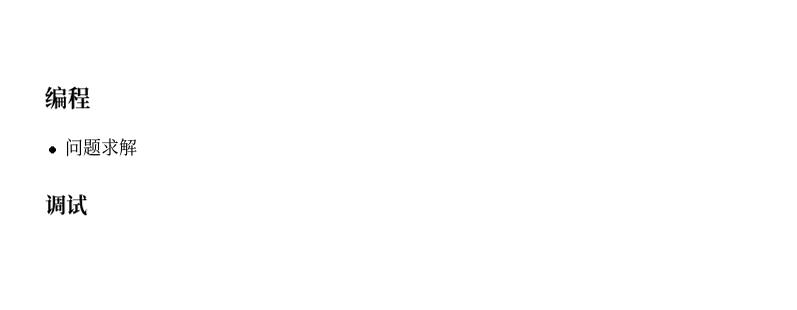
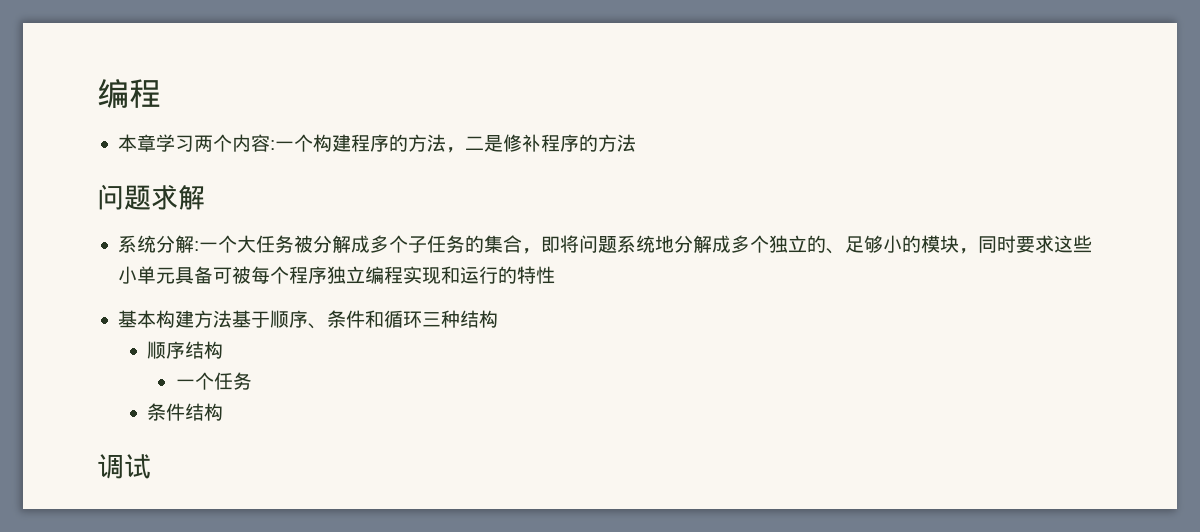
[63,138,138,157] 问题求解 -> [117,134,636,153] [97,184,205,210] [117,235,1092,254] [117,266,555,284] [117,310,498,329] [146,341,223,359] [175,372,252,390] [146,403,223,421] 本章学习两个内容:一个构建程序的方法，二是修补程序的方法 // 问题求解 // 系统分解:一个大任务被分解成多个子任务的集合，即将问题系统地分解成多个独立的、足够小的模块，同时要求这些小单元具备可被每个程序独立编程实现和运行的特性 // 基本构建方法基于顺序、条件和循环三种结构 // 顺序结构 // 一个任务 // 条件结构

